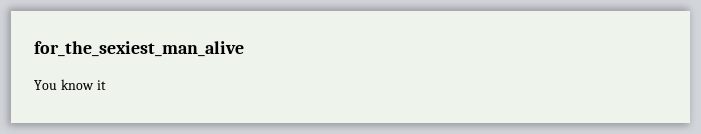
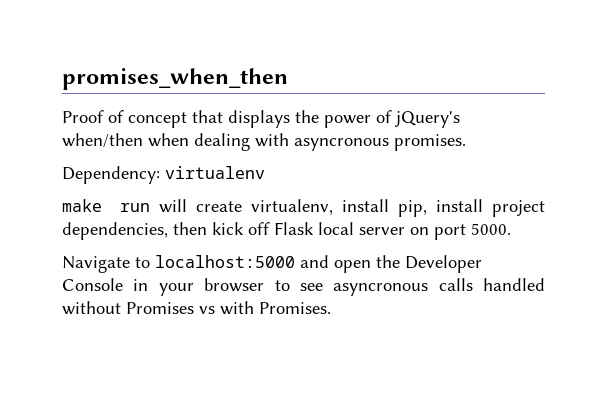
[34,41,244,57] [34,79,106,90] for_the_sexiest_man_alive // You know it -> [62,68,288,90] [62,110,460,128] [62,133,466,151] [62,166,265,184] [62,199,545,217] [62,222,511,240] [62,255,482,273] [62,278,545,296] [62,301,331,315] promises_when_then // Proof of concept that displays the power of jQuery's when/then when dealing with asyncronous promises. // Dependency: virtualenv // make run will create virtualenv, install pip, install project dependencies, then kick off Flask local server on port 5000. // Navigate to localhost:5000 and open the Developer Console in your browser to see asyncronous calls handled without Promises vs with Promises.

